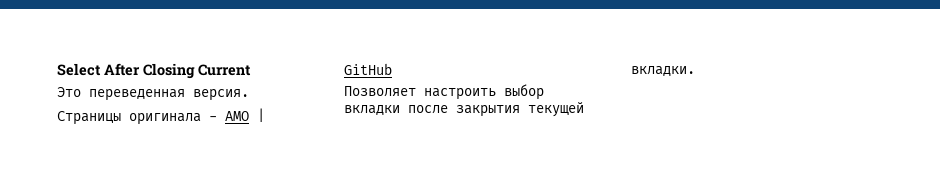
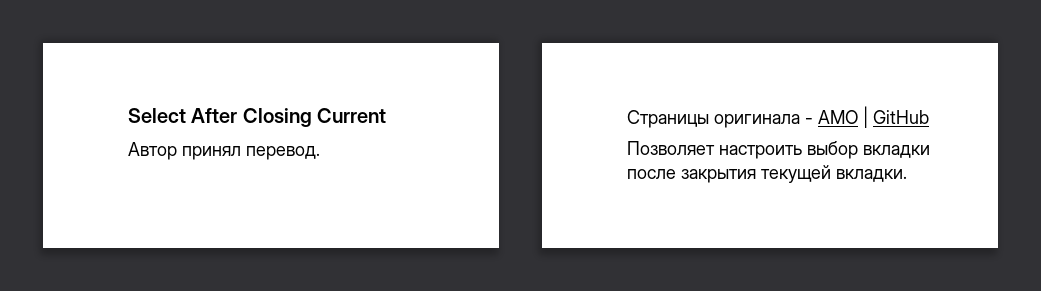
[57,87,249,101] Это переведенная версия. -> [128,142,320,160] Автор принял перевод.

